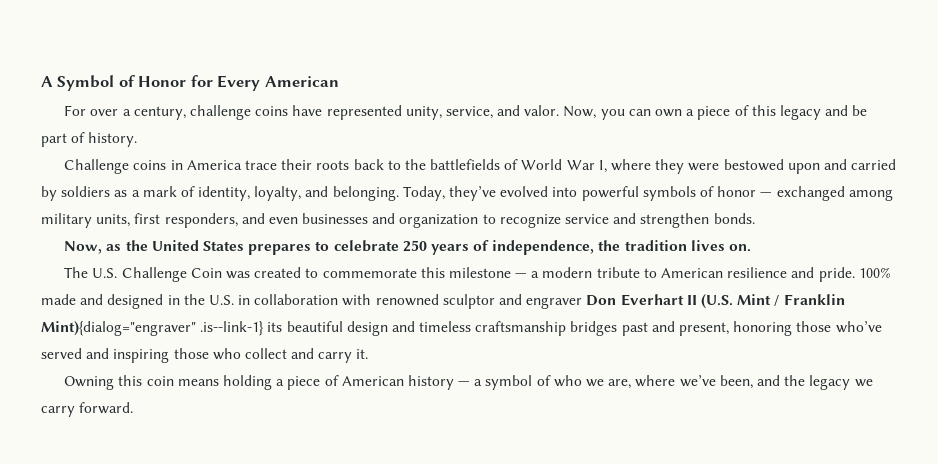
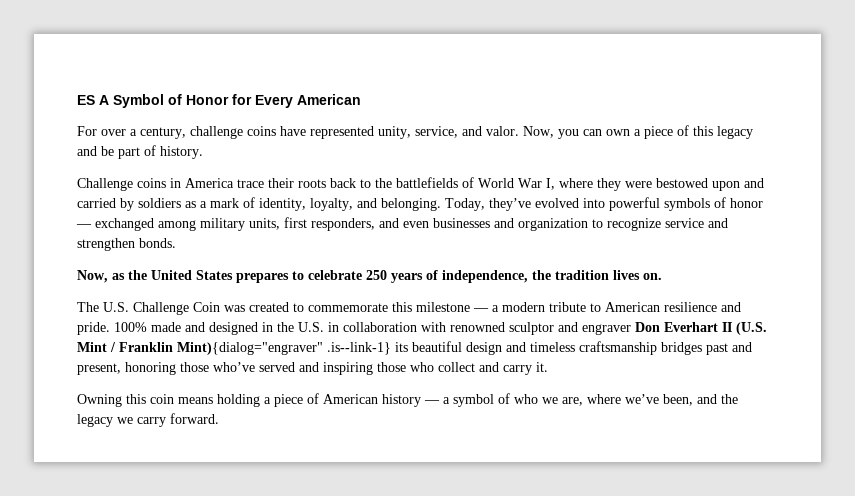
(41, 81) none -> [77,95,95,105] ES

